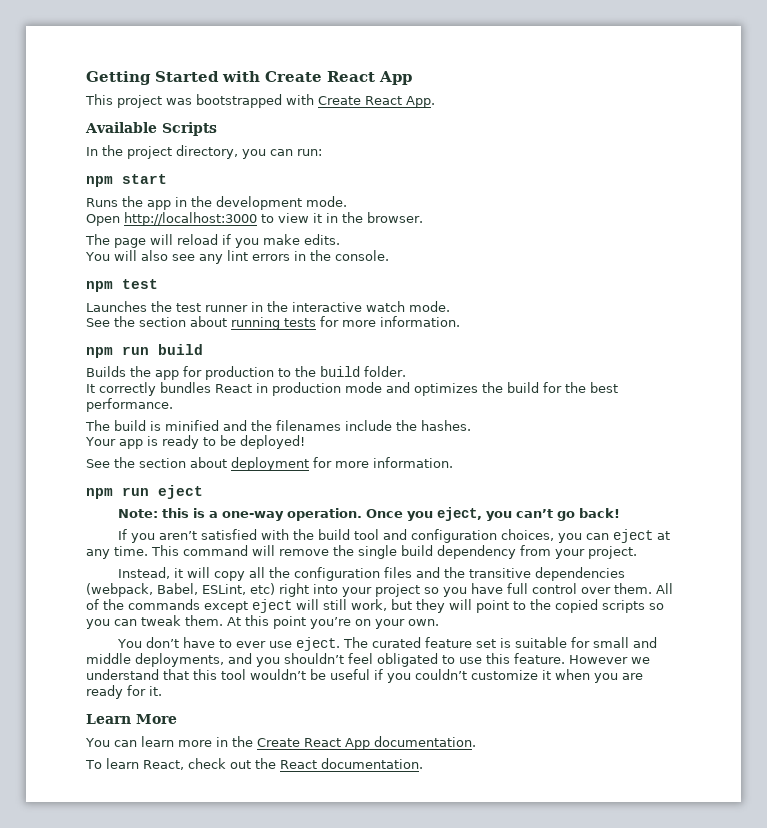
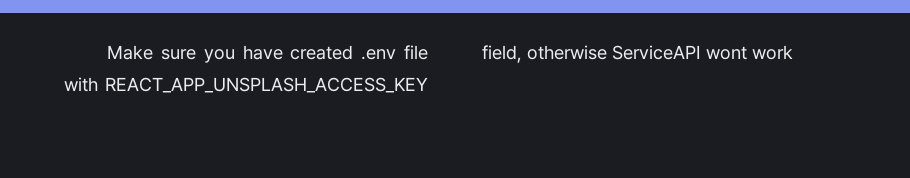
[86,71,412,85] [85,94,435,108] [85,122,217,136] [86,145,322,159] [86,174,167,187] [86,196,347,210] [86,212,423,226] [85,234,340,248] [85,250,389,264] [86,279,158,292] [86,301,450,312] [86,316,460,330] [86,344,203,358] [86,366,406,380] [86,382,618,396] [86,398,173,412] [85,420,471,431] [85,435,305,449] [86,457,453,471] [86,485,203,499] [117,507,620,521] [117,529,670,543] [86,545,637,559] [117,567,625,581] [86,583,673,597] [86,599,664,613] [86,615,439,629] [116,637,657,651] [86,653,650,667] [86,669,643,683] [86,685,162,699] [86,714,177,724] [85,736,476,750] [85,758,423,770] Getting Started with Create React App // This project was bootstrapped with Create React App. // Available Scripts // In the project directory, you can run: // npm start // Runs the app in the development mode. // Open http://localhost:3000 to view it in the browser. // The page will reload if you make edits. // You will also see any lint errors in the console. // npm test // Launches the test runner in the interactive watch mode. // See the section about running tests for more information. // npm run build // Builds the app for production to the build folder. // It correctly bundles React in production mode and optimizes the build for the best performance. // The build is minified and the filenames include the hashes. // Your app is ready to be deployed! // See the section about deployment for more information. // npm run eject // Note: this is a one-way operation. Once you eject, you can’t go back! // If you aren’t satisfied with the build tool and configuration choices, you can eject at any time. This command will remove the single build dependency from your project. // Instead, it will copy all the configuration files and the transitive dependencies (webpack, Babel, ESLint, etc) right into your project so you have full control over them. All of the commands except eject will still work, but they will point to the copied scripts so you can tweak them. At this point you’re on your own. // You don’t have to ever use eject. The curated feature set is suitable for small and middle deployments, and you shouldn’t feel obligated to use this feature. However we understand that this tool wouldn’t be useful if you couldn’t customize it when you are ready for it. // Learn More // You can learn more in the Create React App documentation. // To learn React, check out the React documentation. -> [107,45,428,63] [64,77,428,93] [482,45,793,63] Make sure you have created .env file with REACT_APP_UNSPLASH_ACCESS_KEY field, otherwise ServiceAPI wont work

